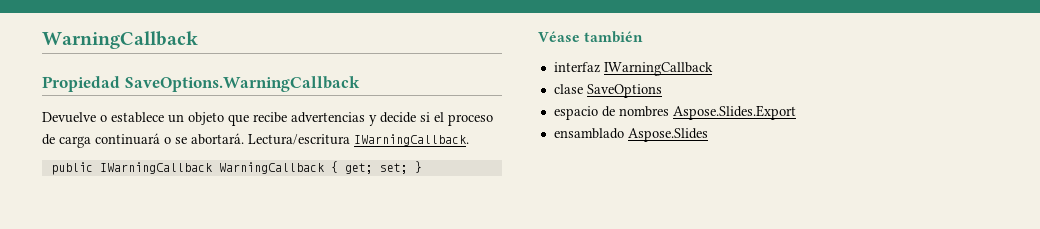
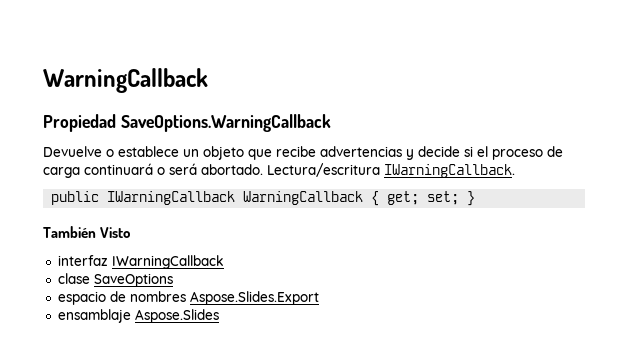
[175,133,244,145] se abortará. -> [169,163,263,175] será abortado.
[538,31,644,43] Véase también -> [43,226,131,238] También Visto
[553,128,624,139] ensamblado -> [57,309,131,323] ensamblaje

